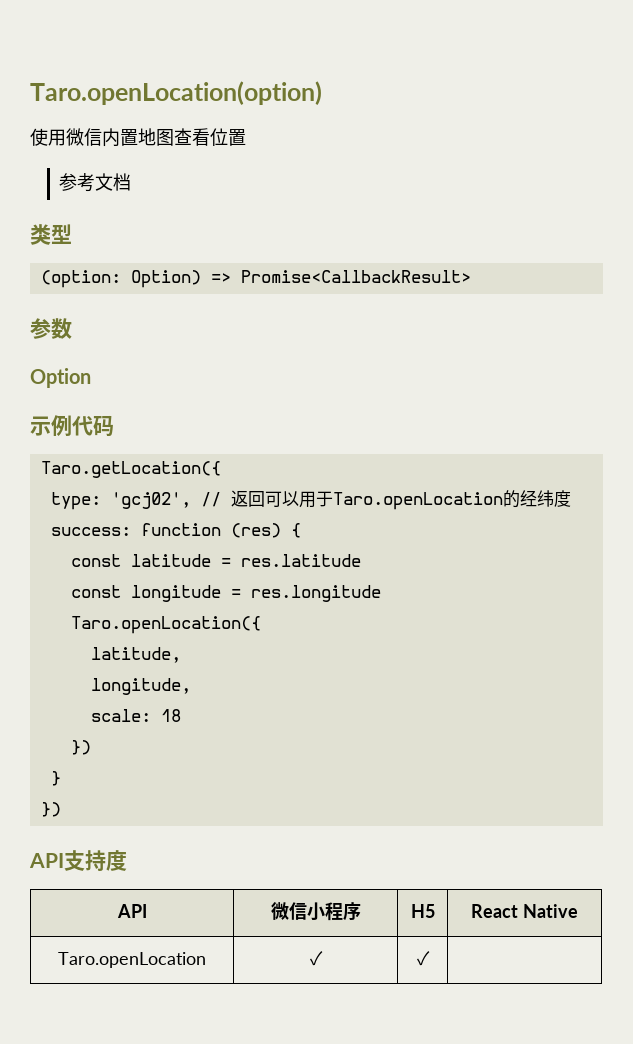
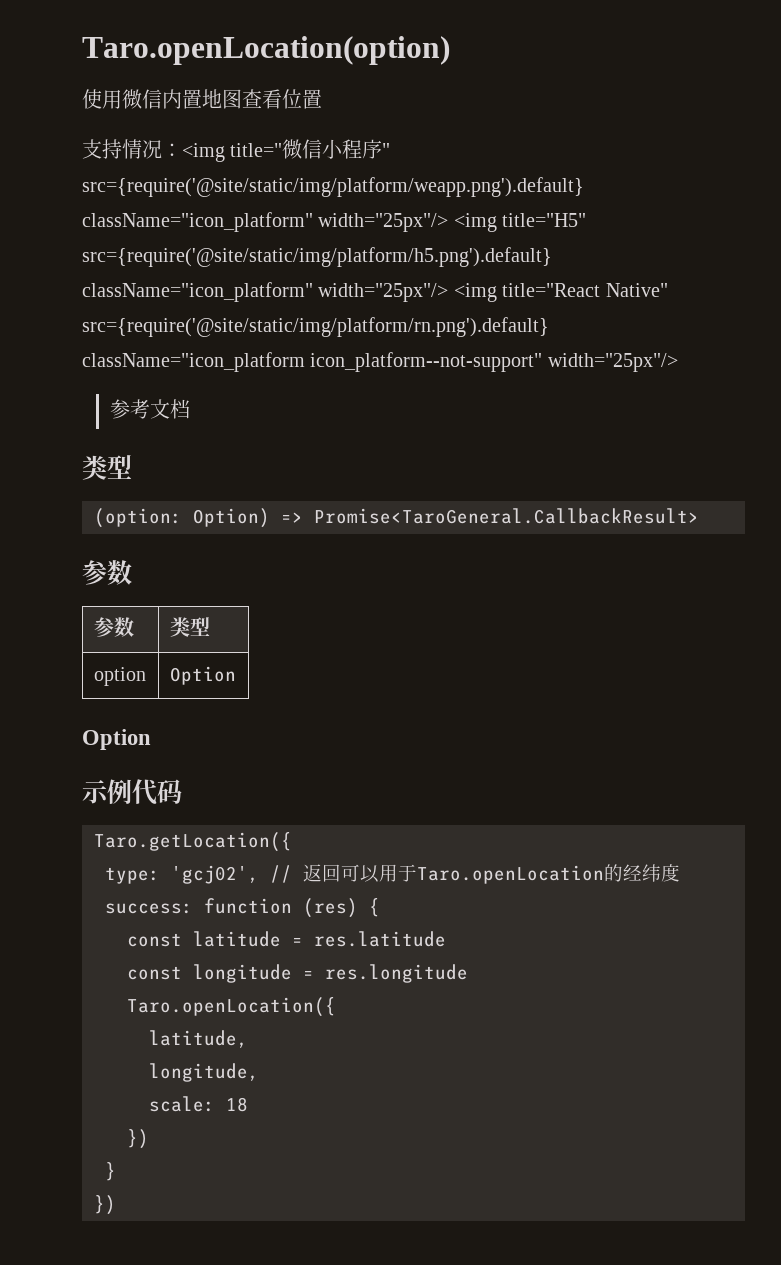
(246, 137) none -> [82,139,391,162] [82,177,584,197] [82,212,587,232] [82,247,552,267] [82,282,668,302] [82,317,549,337] [82,352,678,372] // 支持情况：<img title="微信小程序" src={require('@site/static/img/platform/weapp.png').default} className="icon_platform" width="25px"/> <img title="H5" src={require('@site/static/img/platform/h5.png').default} className="icon_platform" width="25px"/> <img title="React Native" src={require('@site/static/img/platform/rn.png').default} className="icon_platform icon_platform--not-support" width="25px"/>
[240,270,471,283] [30,318,72,339] Promise<CallbackResult> // 参数 -> [314,508,699,524] [82,560,132,585] [93,617,134,637] [169,617,210,637] [93,667,146,686] [169,666,236,685] Promise<TaroGeneral.CallbackResult> // 参数 // 参数 | 类型 // option | Option
[29,850,127,871] [116,904,147,918] [270,902,361,921] [410,904,435,918] [471,904,578,918] [58,952,206,968] [309,951,323,966] [416,951,430,966] // API支持度 // API | 微信小程序 | H5 | React Native // Taro.openLocation | ✓ | ✓ | -> (116, 1205) none

